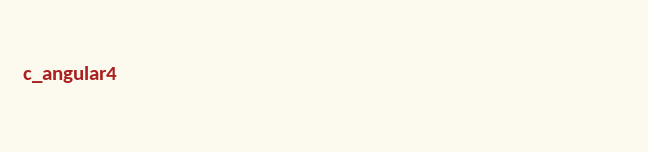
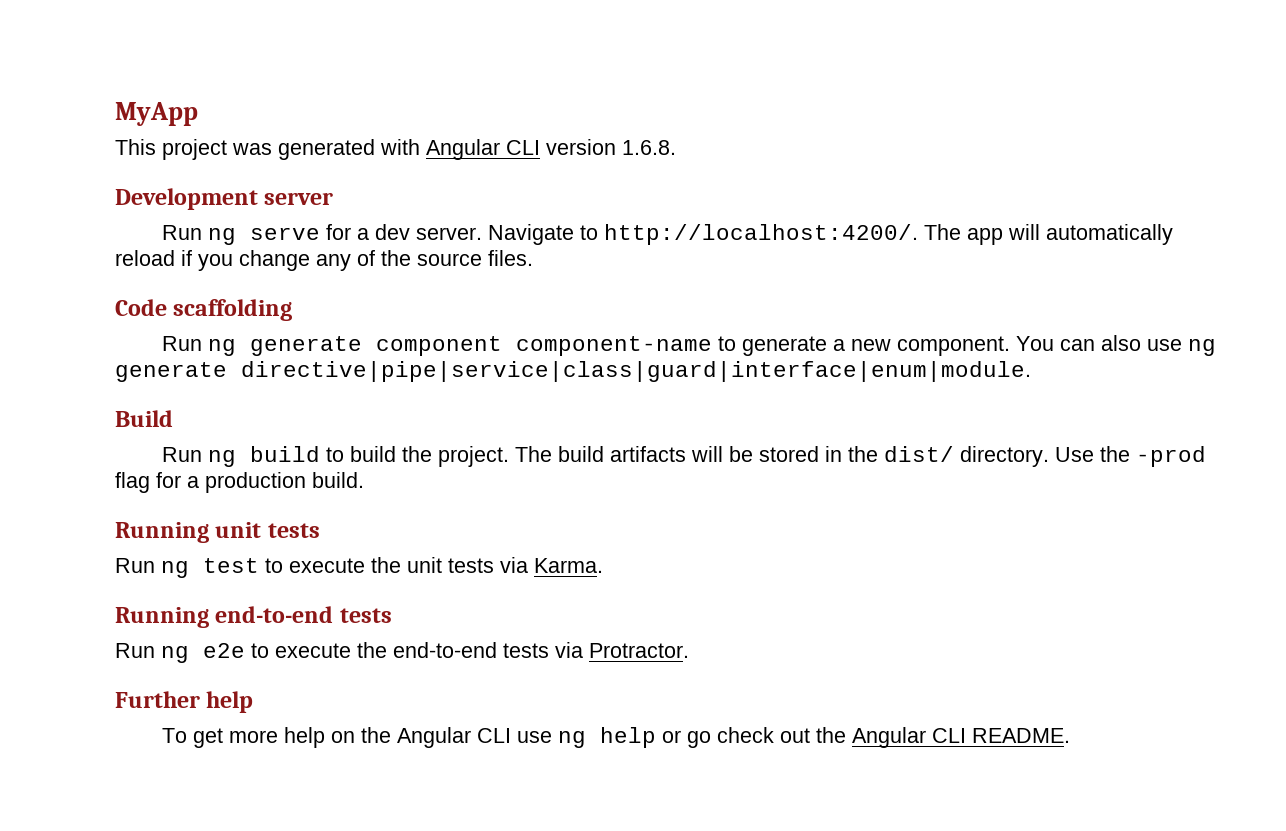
[23,66,117,83] c_angular4 -> [115,102,198,126] [115,139,676,160] [115,188,334,210] [162,224,1174,245] [115,250,533,271] [115,299,293,321] [162,335,1217,356] [115,361,1031,382] [115,410,173,427] [162,446,1207,467] [115,472,364,493] [115,522,320,543] [115,557,603,578] [115,606,392,628] [115,642,689,663] [115,691,254,713] [162,727,1071,748] MyApp // This project was generated with Angular CLI version 1.6.8. // Development server // Run ng serve for a dev server. Navigate to http://localhost:4200/. The app will automatically reload if you change any of the source files. // Code scaffolding // Run ng generate component component-name to generate a new component. You can also use ng generate directive|pipe|service|class|guard|interface|enum|module. // Build // Run ng build to build the project. The build artifacts will be stored in the dist/ directory. Use the -prod flag for a production build. // Running unit tests // Run ng test to execute the unit tests via Karma. // Running end-to-end tests // Run ng e2e to execute the end-to-end tests via Protractor. // Further help // To get more help on the Angular CLI use ng help or go check out the Angular CLI README.

